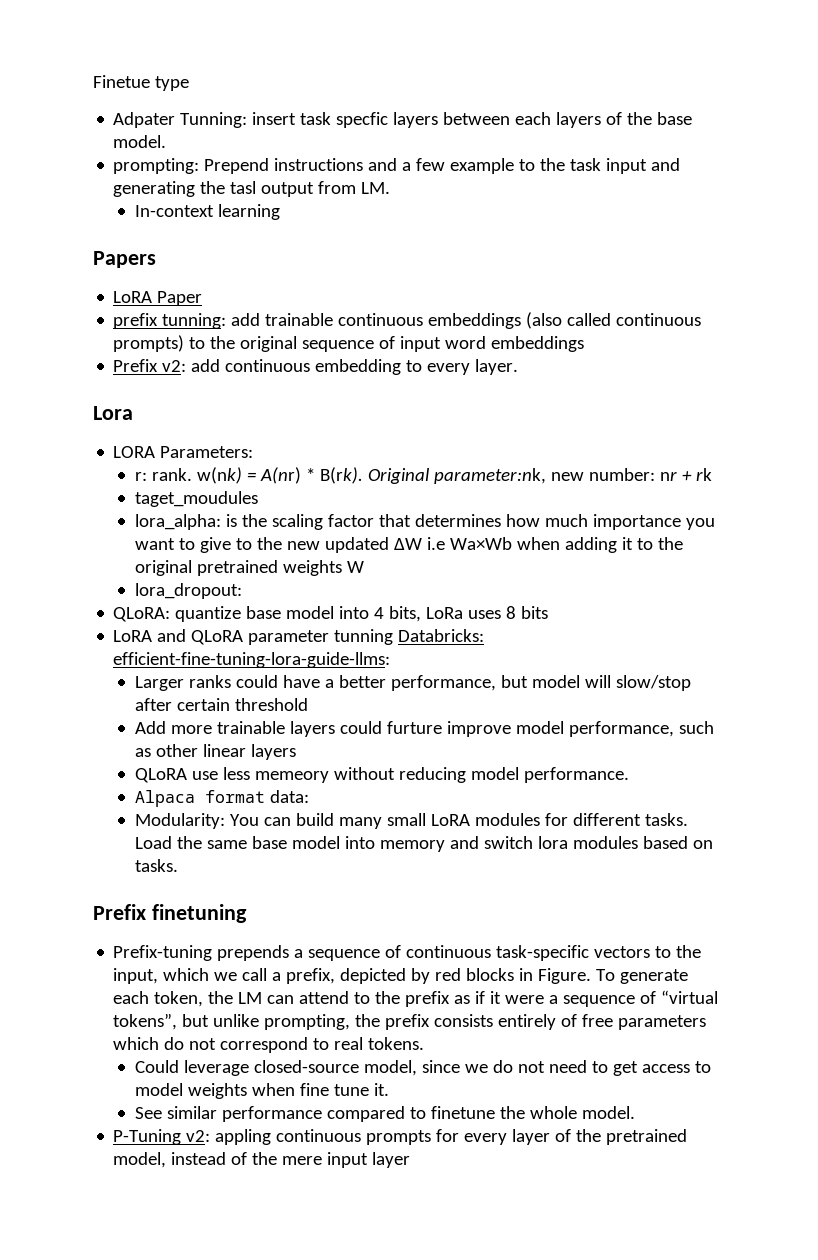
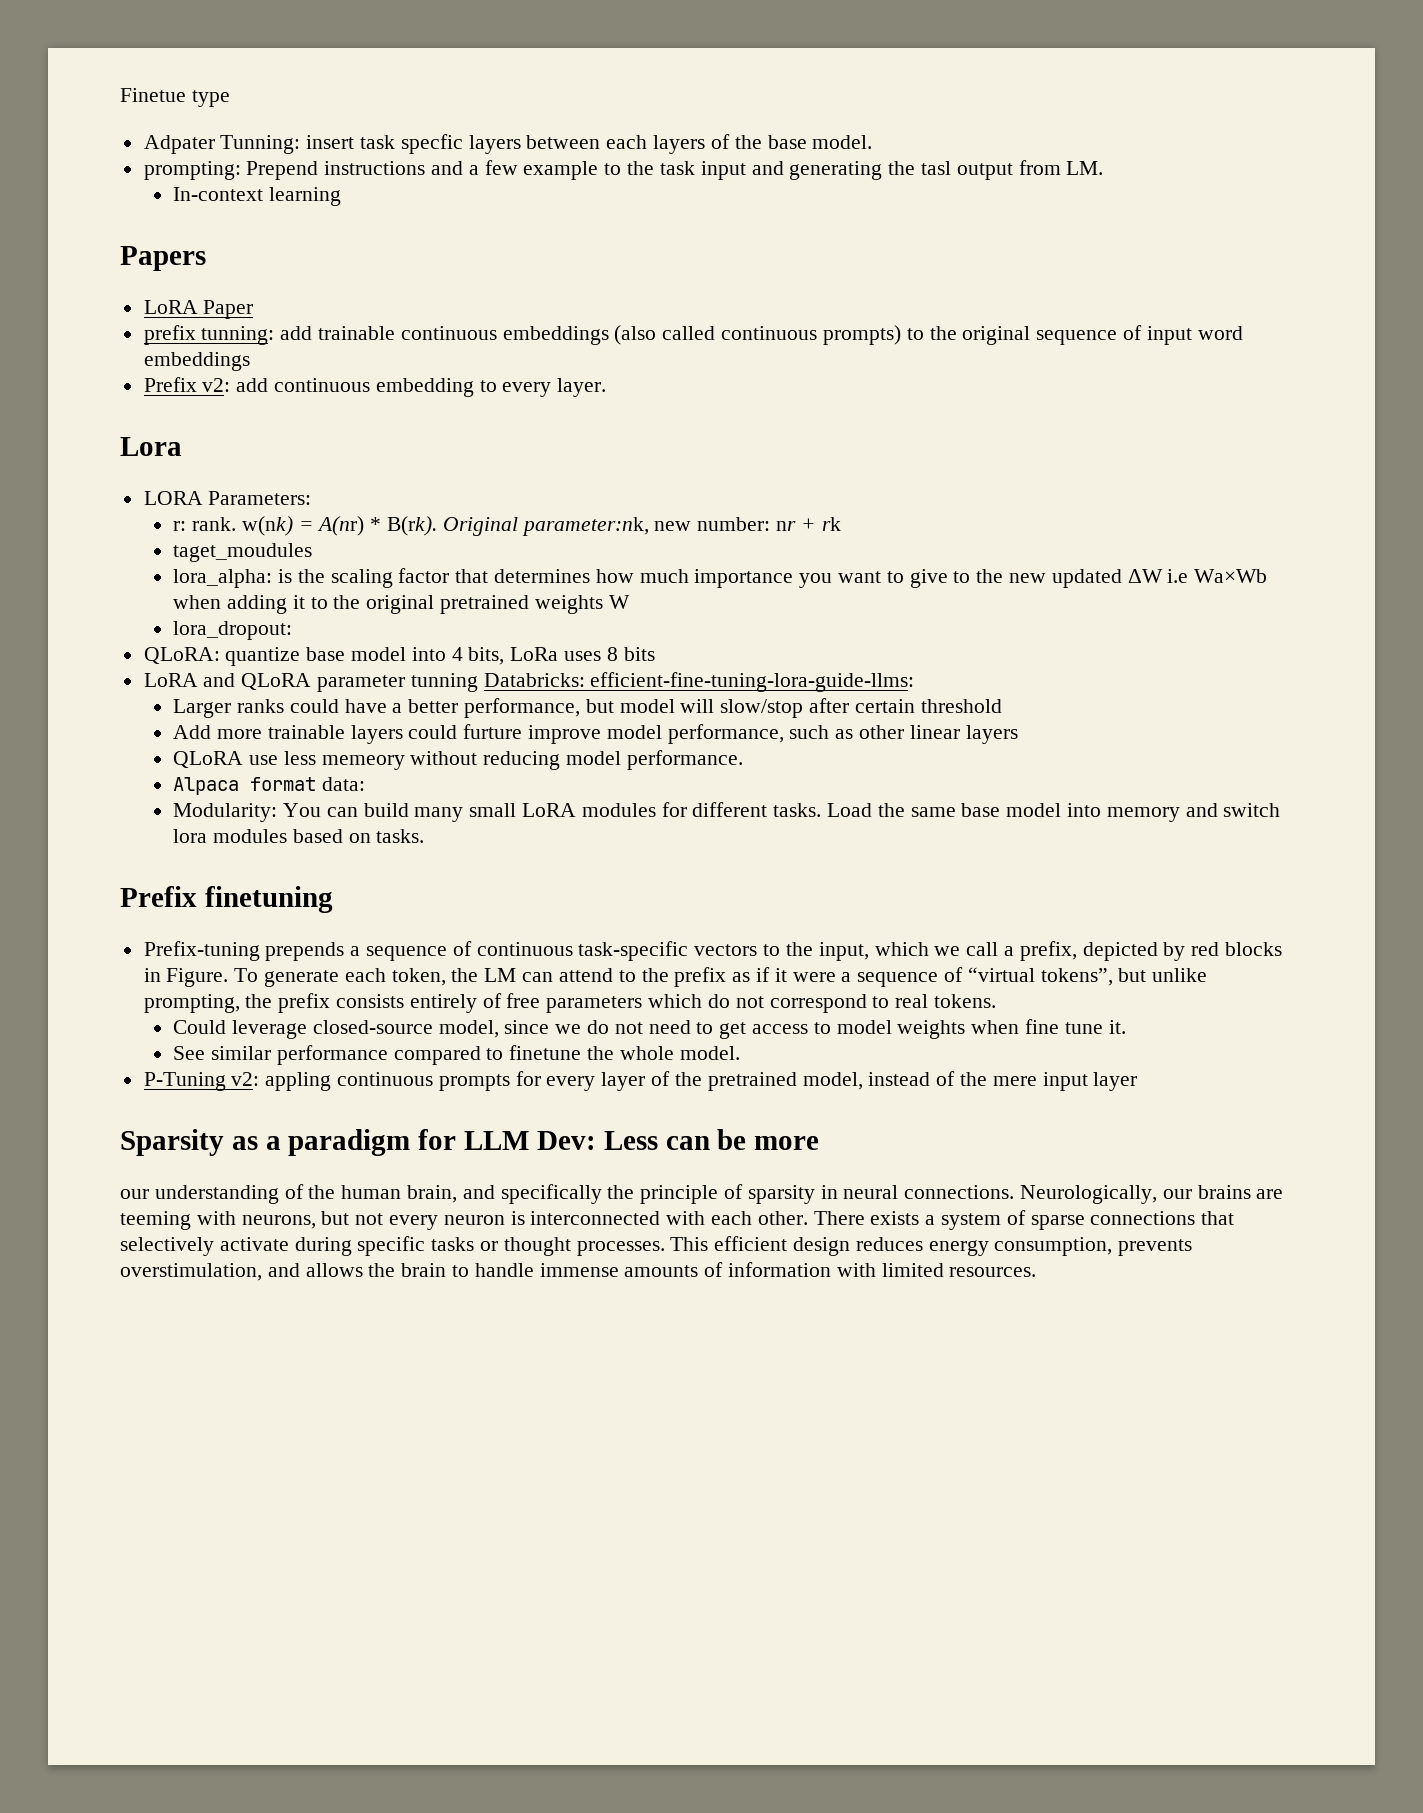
(411, 1160) none -> [120,1129,820,1156] [120,1184,1284,1204] [120,1210,1235,1230] [120,1236,1193,1256] [120,1262,1037,1281] // Sparsity as a paradigm for LLM Dev: Less can be more // our understanding of the human brain, and specifically the principle of sparsity in neural connections. Neurologically, our brains are teeming with neurons, but not every neuron is interconnected with each other. There exists a system of sparse connections that selectively activate during specific tasks or thought processes. This efficient design reduces energy consumption, prevents overstimulation, and allows the brain to handle immense amounts of information with limited resources.

